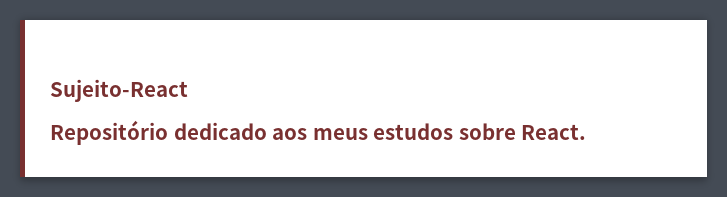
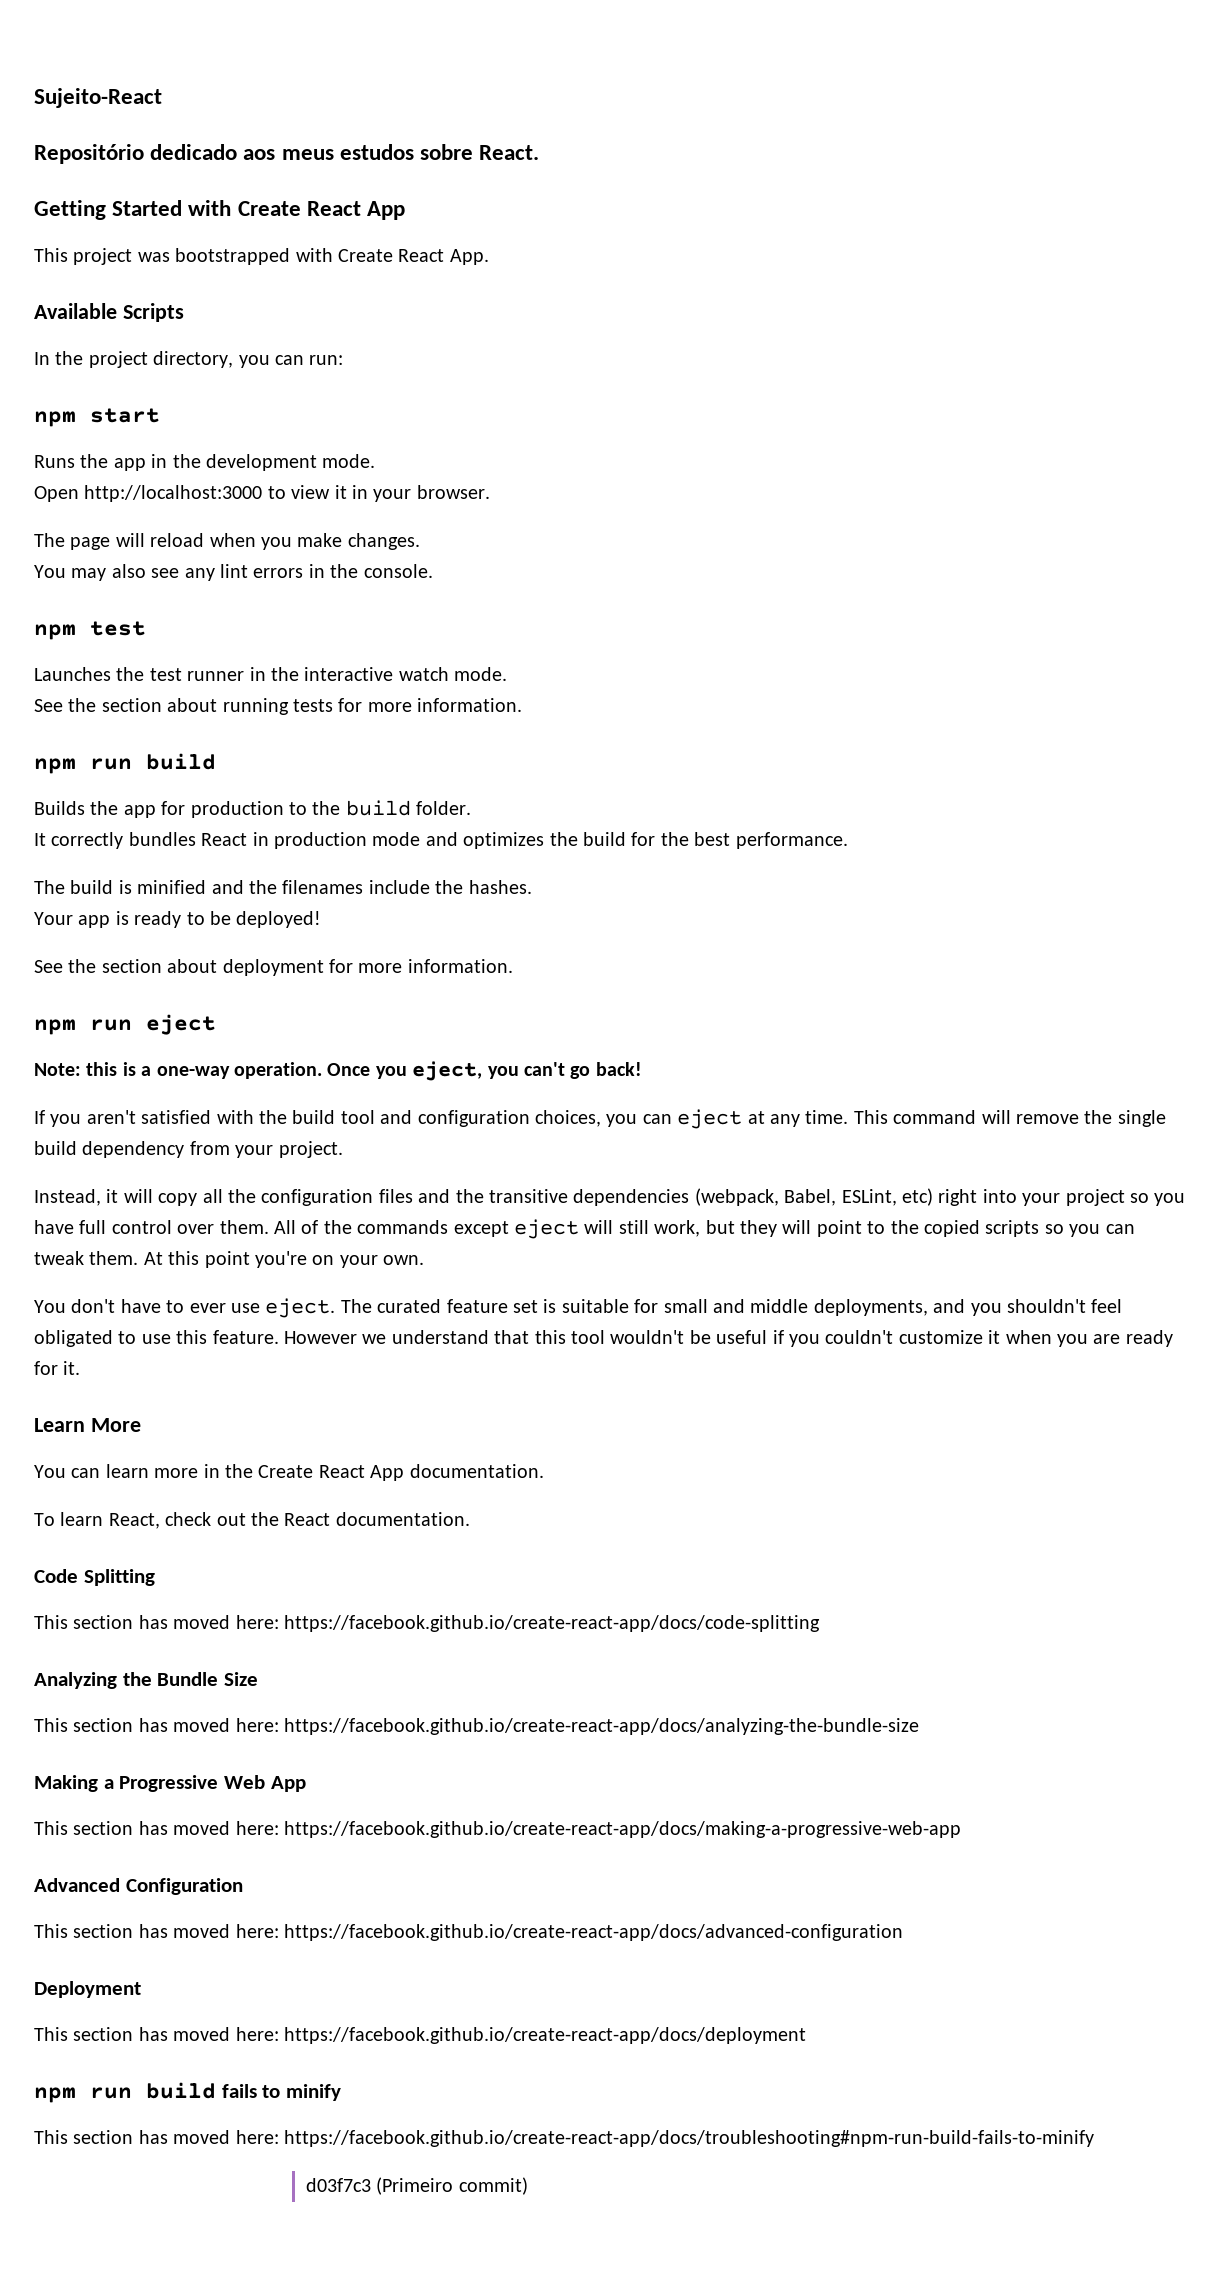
(587, 132) none -> [34,200,406,220] [34,248,489,265] [34,303,184,322] [34,351,344,368] [34,408,160,427] [34,454,376,471] [34,485,490,502] [34,533,420,550] [34,564,433,581] [34,621,146,640] [34,667,508,681] [34,698,523,715] [34,753,216,774] [34,800,472,818] [34,832,848,849] [34,880,532,894] [34,911,322,928] [34,959,513,976] [34,1014,216,1035] [34,1061,642,1081] [34,1109,1166,1129] [34,1141,343,1158] [34,1188,1186,1206] [34,1219,1135,1239] [34,1251,425,1268] [34,1298,1123,1318] [34,1330,1173,1347] [34,1361,81,1375] [34,1418,141,1432] [34,1464,544,1481] [34,1512,470,1529] [34,1569,155,1586] [34,1615,820,1632] [34,1672,259,1689] [34,1718,919,1735] [34,1775,306,1792] [34,1821,961,1838] [34,1878,243,1895] [34,1924,903,1941] [34,1981,141,1998] [34,2027,806,2044] [34,2082,342,2103] [34,2130,1094,2147] [305,2177,528,2195] // Getting Started with Create React App // This project was bootstrapped with Create React App. // Available Scripts // In the project directory, you can run: // npm start // Runs the app in the development mode. // Open http://localhost:3000 to view it in your browser. // The page will reload when you make changes. // You may also see any lint errors in the console. // npm test // Launches the test runner in the interactive watch mode. // See the section about running tests for more information. // npm run build // Builds the app for production to the build folder. // It correctly bundles React in production mode and optimizes the build for the best performance. // The build is minified and the filenames include the hashes. // Your app is ready to be deployed! // See the section about deployment for more information. // npm run eject // Note: this is a one-way operation. Once you eject, you can't go back! // If you aren't satisfied with the build tool and configuration choices, you can eject at any time. This command will remove the single build dependency from your project. // Instead, it will copy all the configuration files and the transitive dependencies (webpack, Babel, ESLint, etc) right into your project so you have full control over them. All of the commands except eject will still work, but they will point to the copied scripts so you can tweak them. At this point you're on your own. // You don't have to ever use eject. The curated feature set is suitable for small and middle deployments, and you shouldn't feel obligated to use this feature. However we understand that this tool wouldn't be useful if you couldn't customize it when you are ready for it. // Learn More // You can learn more in the Create React App documentation. // To learn React, check out the React documentation. // Code Splitting // This section has moved here: https://facebook.github.io/create-react-app/docs/code-splitting // Analyzing the Bundle Size // This section has moved here: https://facebook.github.io/create-react-app/docs/analyzing-the-bundle-size // Making a Progressive Web App // This section has moved here: https://facebook.github.io/create-react-app/docs/making-a-progressive-web-app // Advanced Configuration // This section has moved here: https://facebook.github.io/create-react-app/docs/advanced-configuration // Deployment // This section has moved here: https://facebook.github.io/create-react-app/docs/deployment // npm run build fails to minify // This section has moved here: https://facebook.github.io/create-react-app/docs/troubleshooting#npm-run-build-fails-to-minify // d03f7c3 (Primeiro commit)

